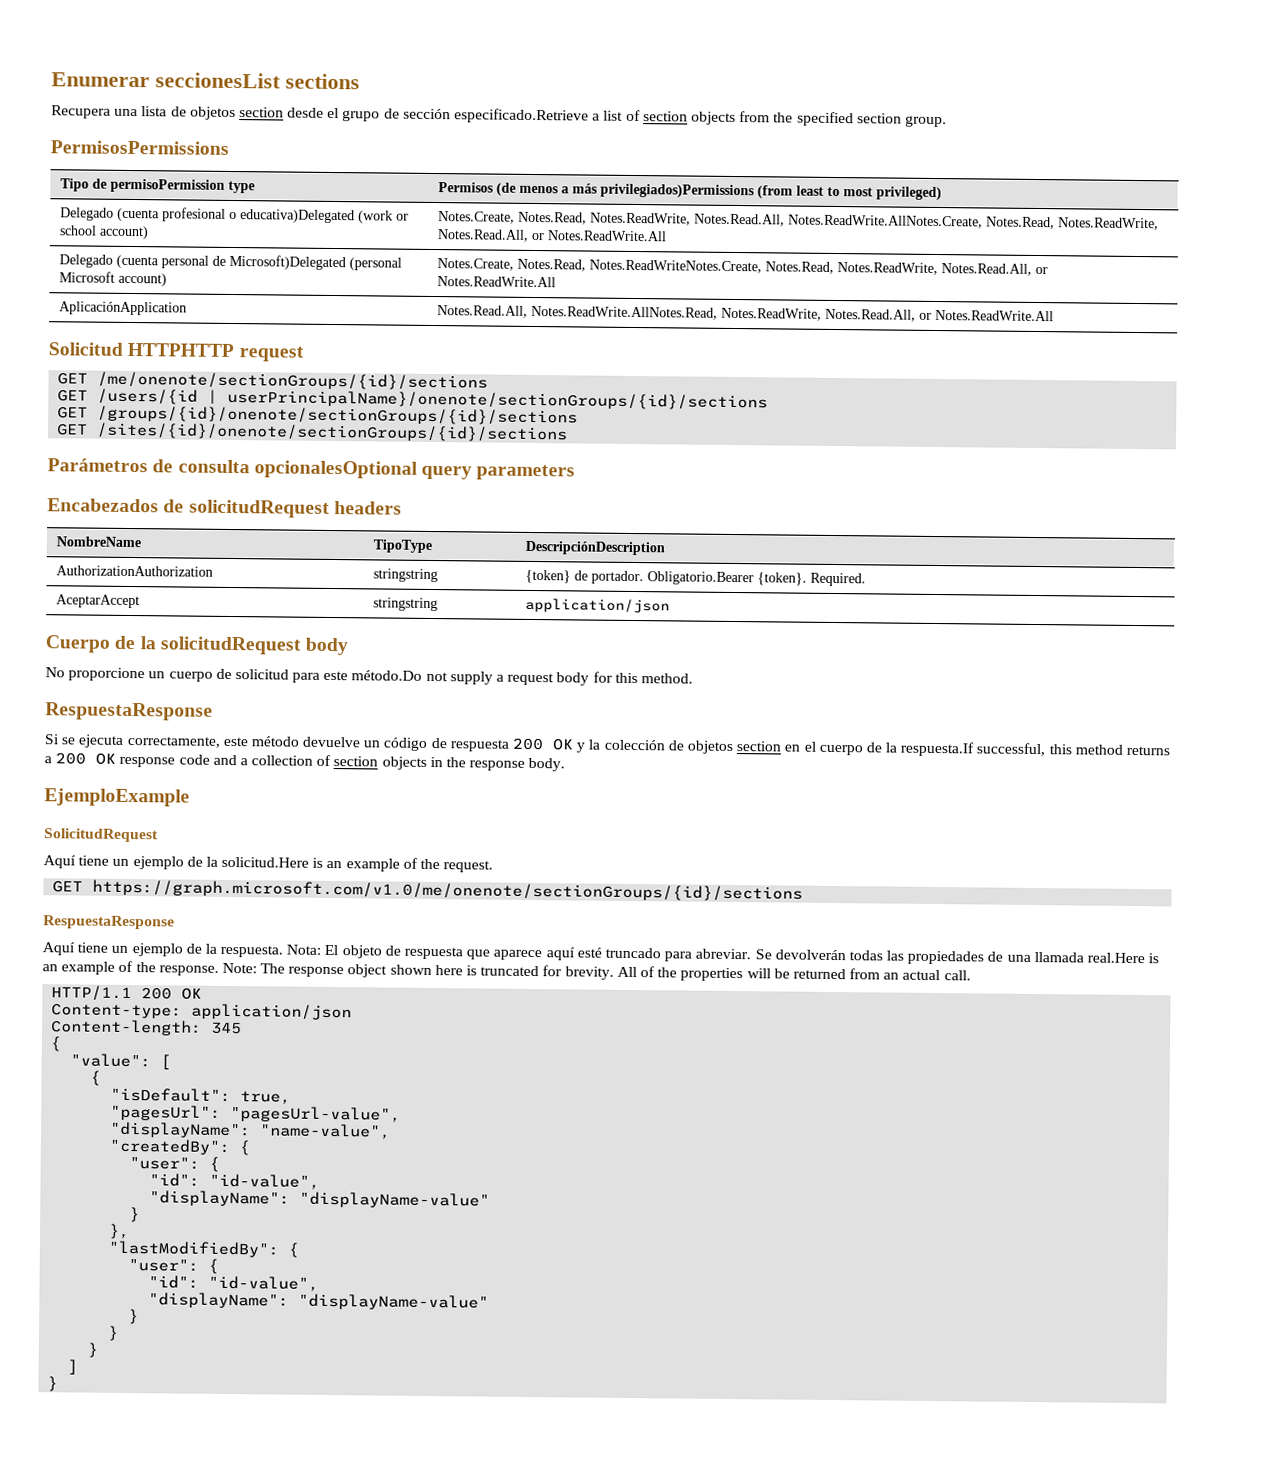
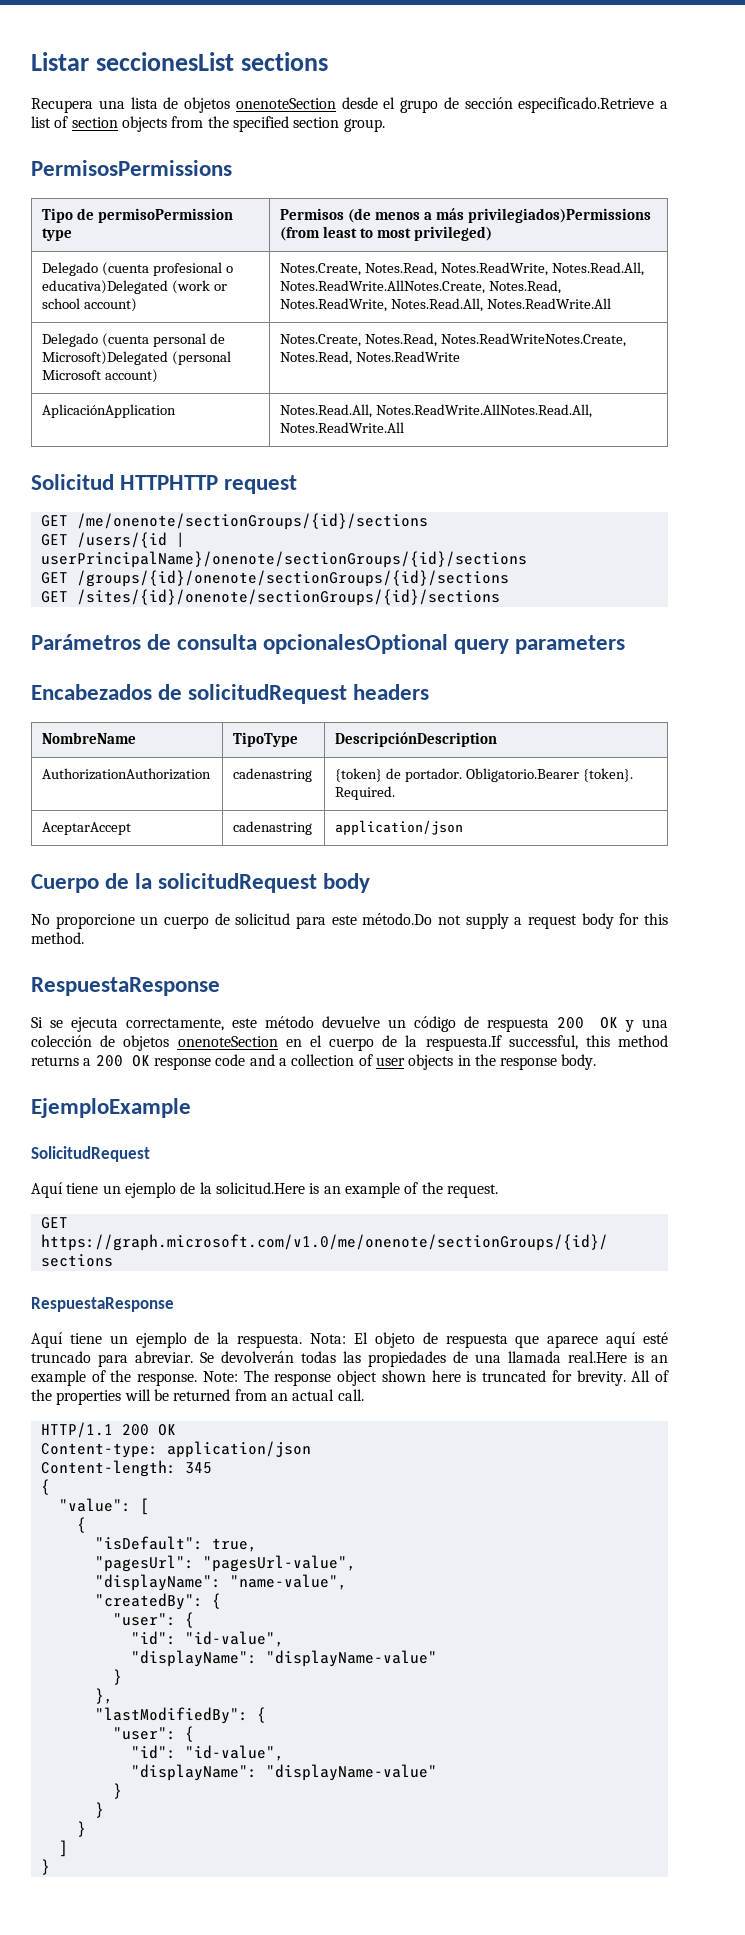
[51,72,150,88] Enumerar -> [31,52,89,71] Listar
[238,107,284,118] section -> [235,98,336,109] onenoteSection
[530,232,545,241] or -> (483, 305) none
[836,262,1048,276] [436,276,556,288] [58,301,187,316] [436,305,932,322] Notes.ReadWrite, Notes.Read.All, or Notes.ReadWrite.All // AplicaciónApplication | Notes.Read.All, Notes.ReadWrite.AllNotes.Read, Notes.ReadWrite, Notes.Read.All, or -> [355,351,460,362] [42,404,177,418] [280,404,592,418] Notes.ReadWrite // AplicaciónApplication | Notes.Read.All, Notes.ReadWrite.AllNotes.Read.All,
[372,568,438,583] stringstring -> [233,768,313,782] cadenastring
[372,597,438,612] stringstring -> [233,821,313,835] cadenastring
[588,739,601,750] la -> [641,1019,668,1028] una
[736,741,782,752] section -> [177,1036,278,1047] onenoteSection
[333,756,379,767] section -> [375,1057,405,1066] user

